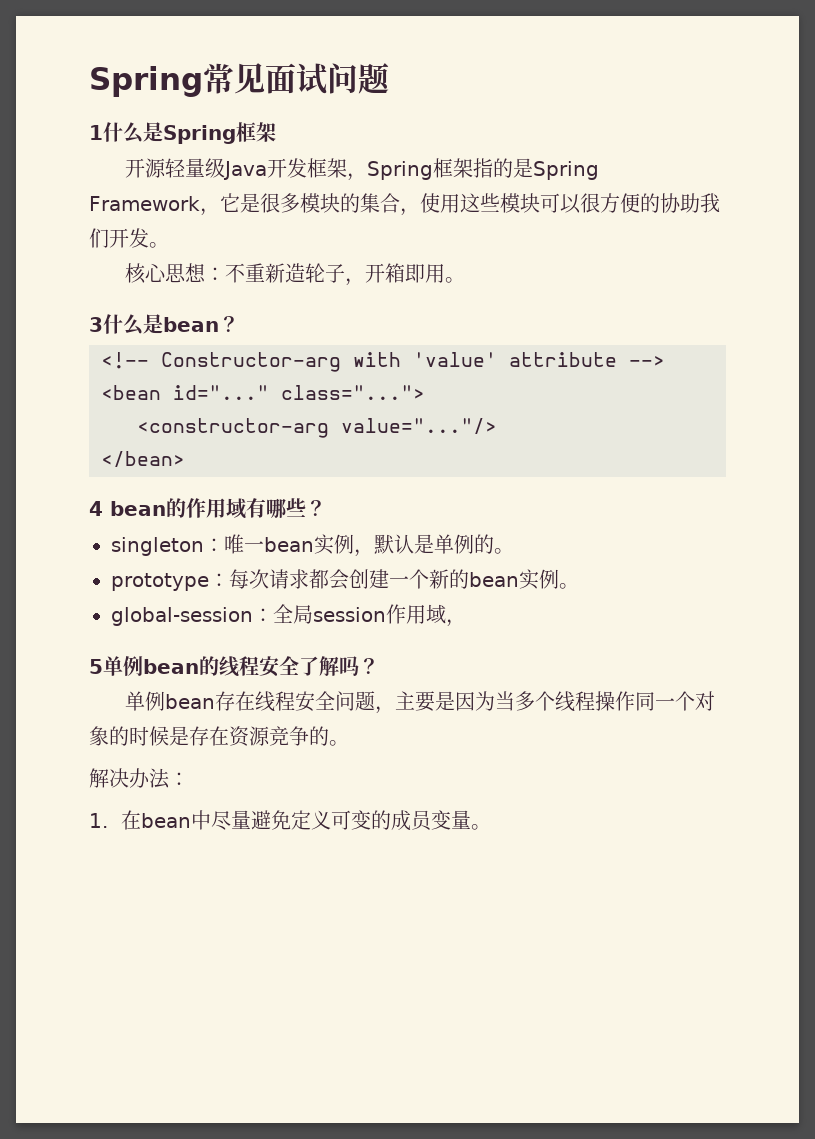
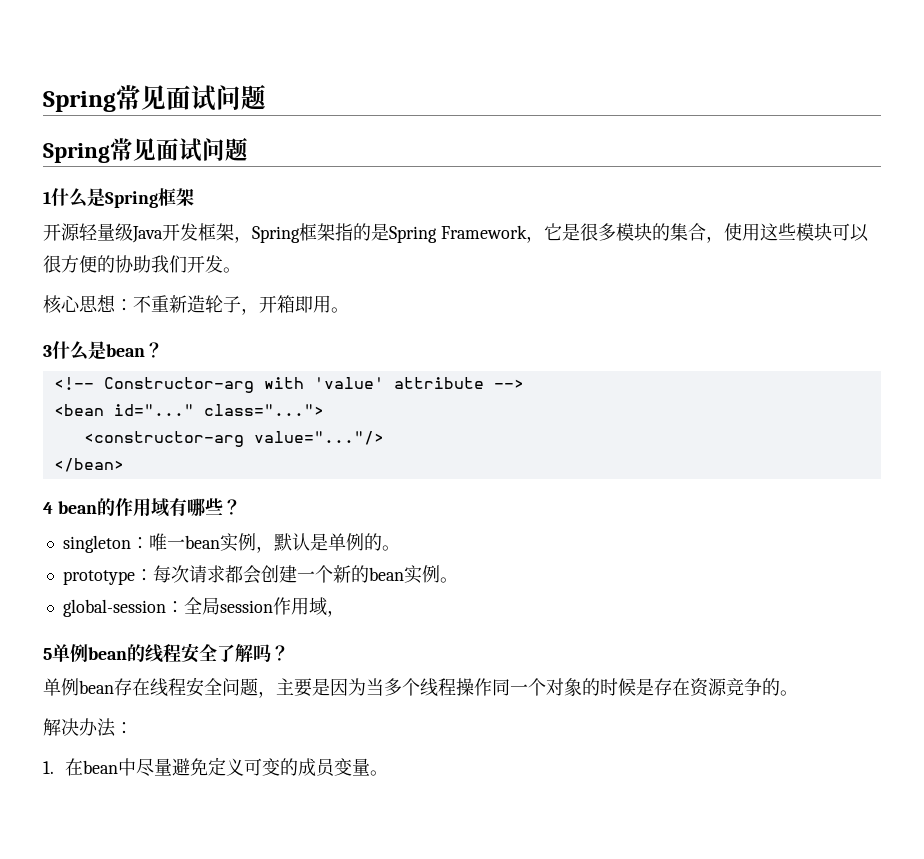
[89,63,389,97] Spring常见面试问题 -> [43,84,266,112] [43,137,248,163] Spring常见面试问题 // Spring常见面试问题

